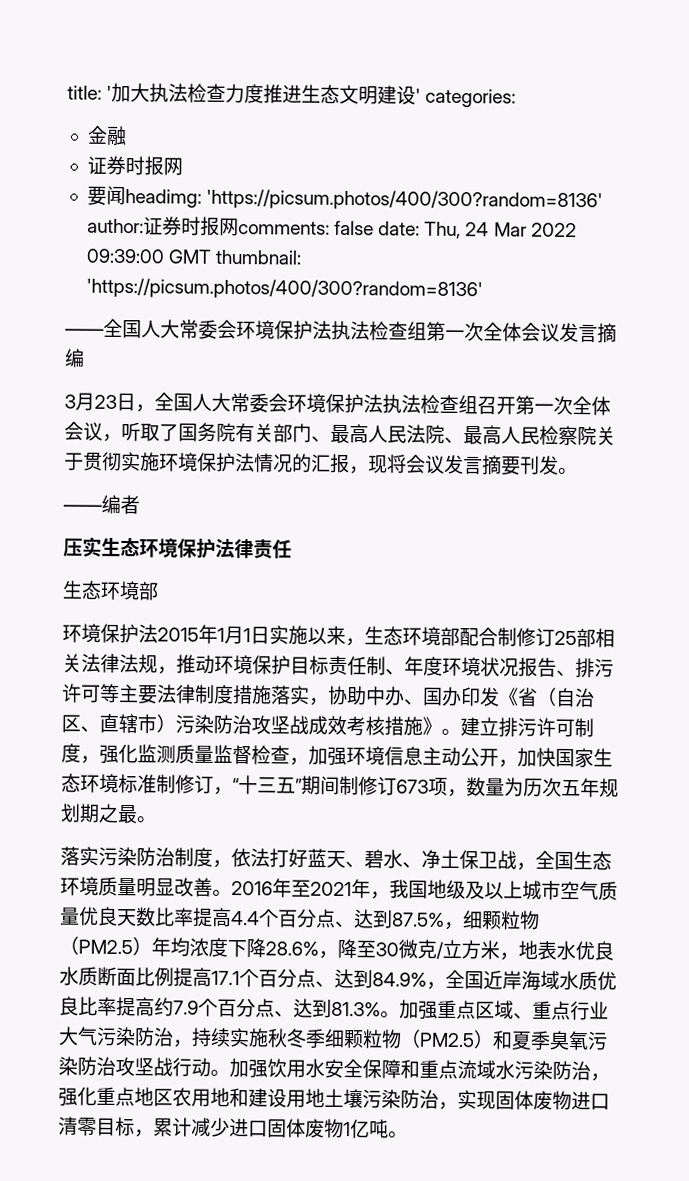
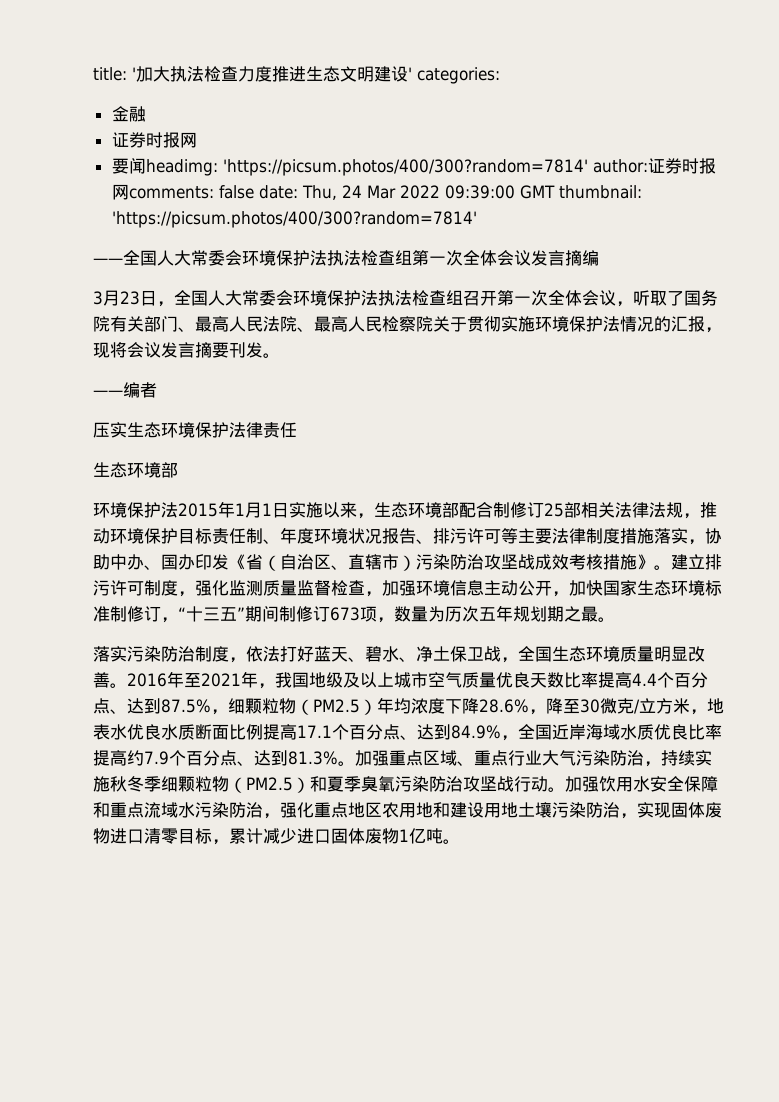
[206,188,604,212] 'https://picsum.photos/400/300?random=8136' -> [222,159,588,176] 'https://picsum.photos/400/300?random=7814'
[85,277,483,301] 'https://picsum.photos/400/300?random=8136' -> [111,211,477,228] 'https://picsum.photos/400/300?random=7814'

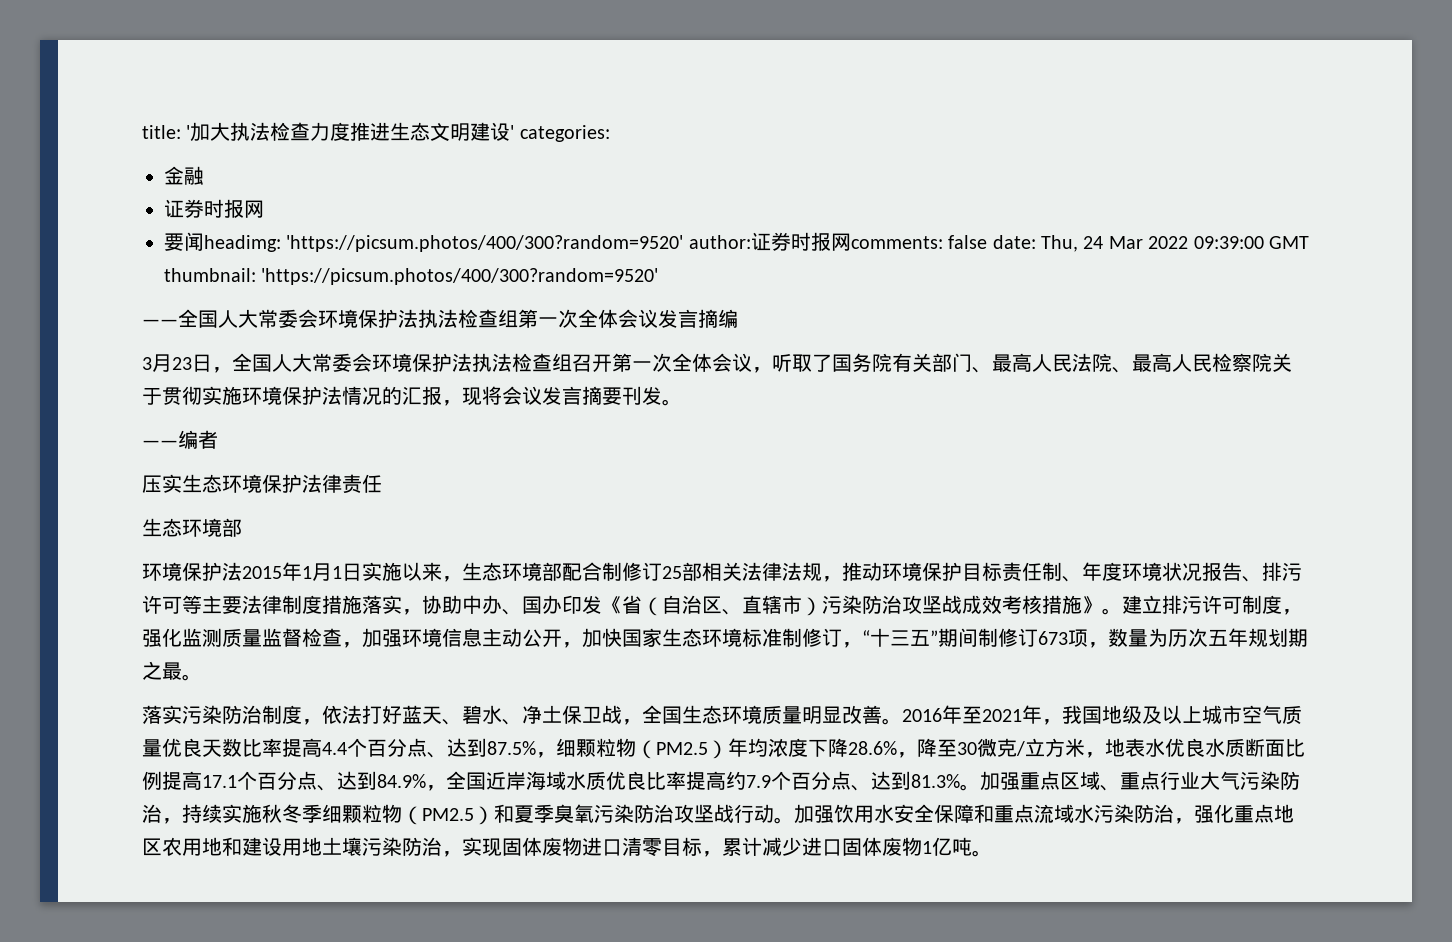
[222,159,588,176] 'https://picsum.photos/400/300?random=7814' -> [286,235,684,252] 'https://picsum.photos/400/300?random=9520'
[111,211,477,228] 'https://picsum.photos/400/300?random=7814' -> [261,268,659,285] 'https://picsum.photos/400/300?random=9520'

